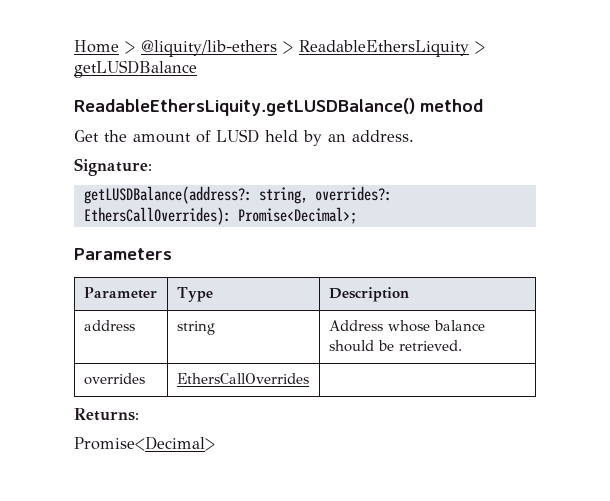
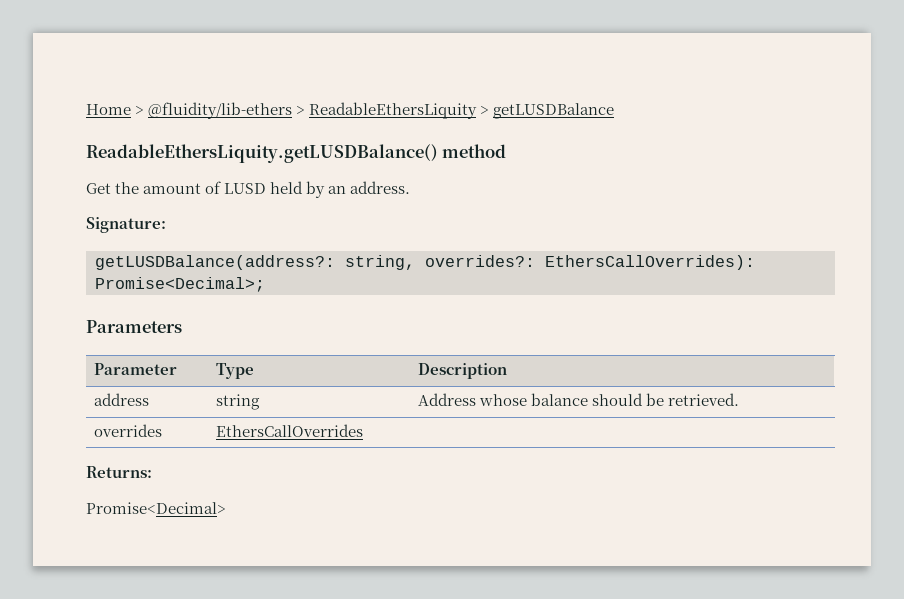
[141,40,277,57] @liquity/lib-ethers -> [148,102,293,119] @fluidity/lib-ethers

